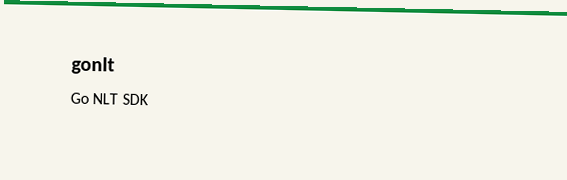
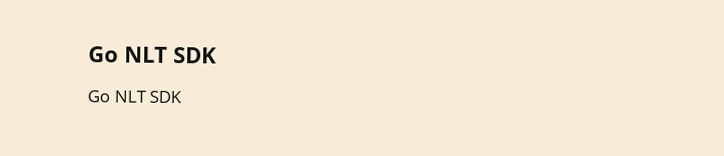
[71,56,115,75] gonlt -> [88,46,217,64] Go NLT SDK

